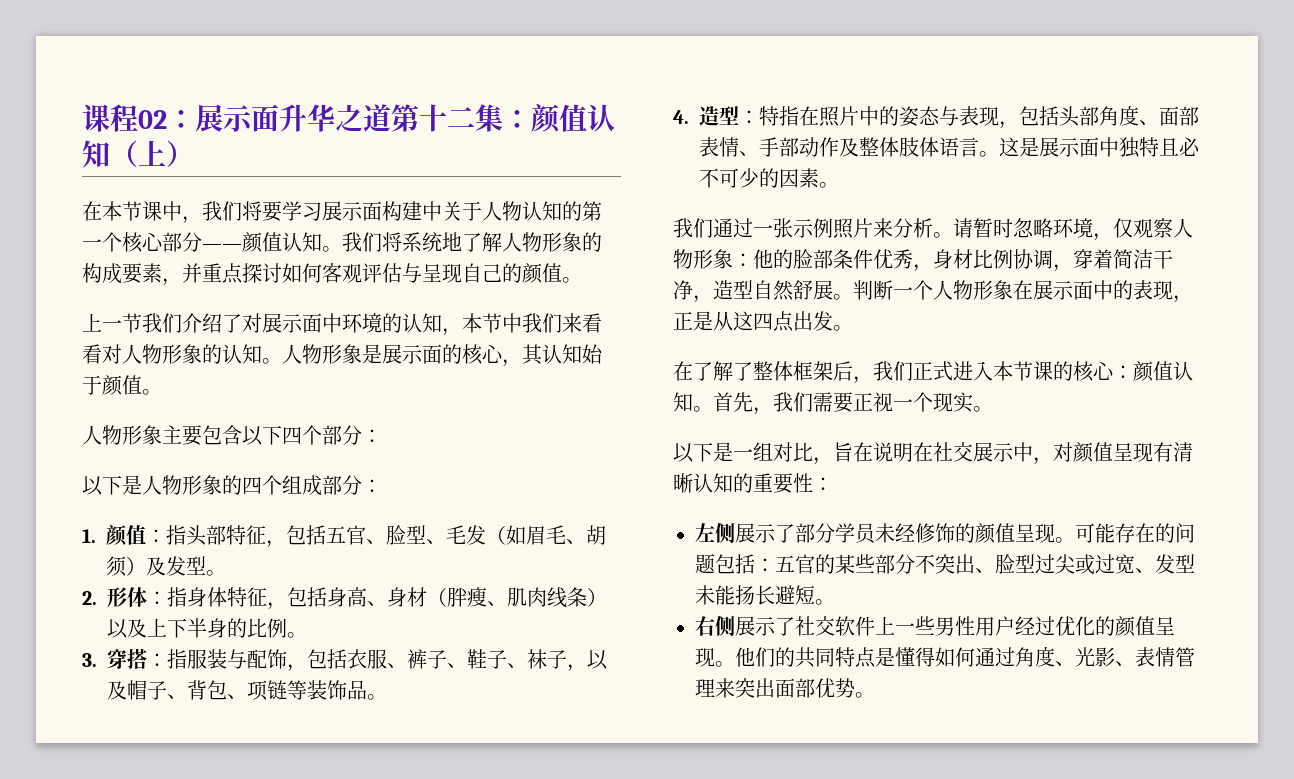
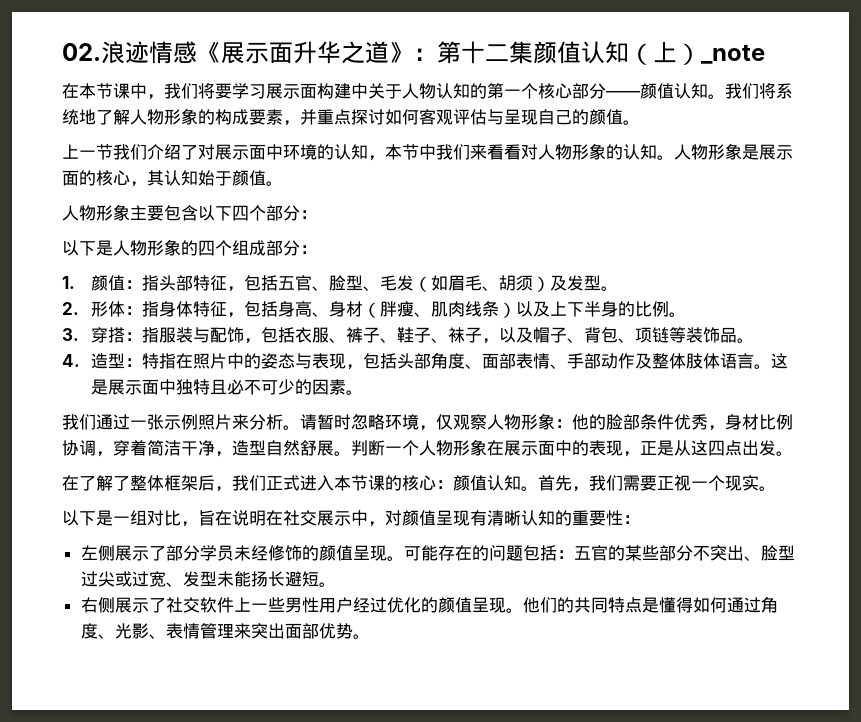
[82,104,195,132] 课程02： -> [62,41,221,64] 02.浪迹情感《
(391, 118) none -> [389,41,437,63] 》：
[503,110,531,129] ： -> (533, 52) none
(194, 153) none -> [701,44,765,64] _note

